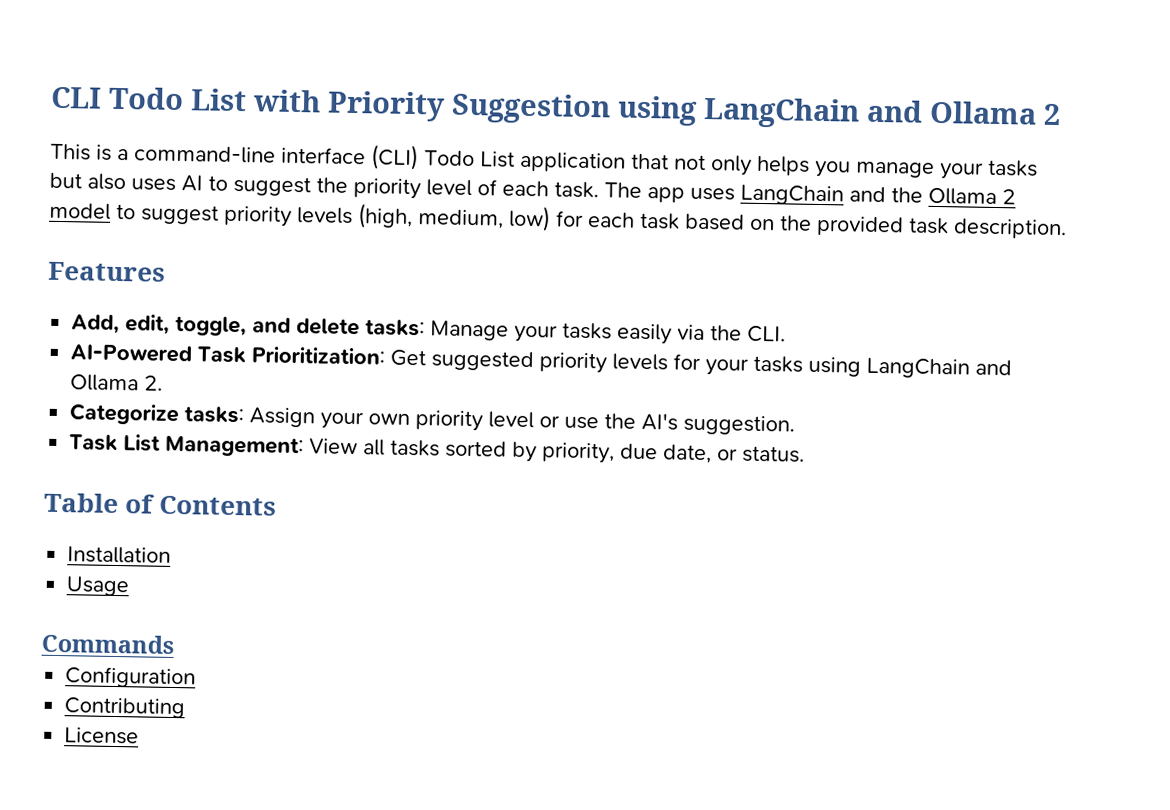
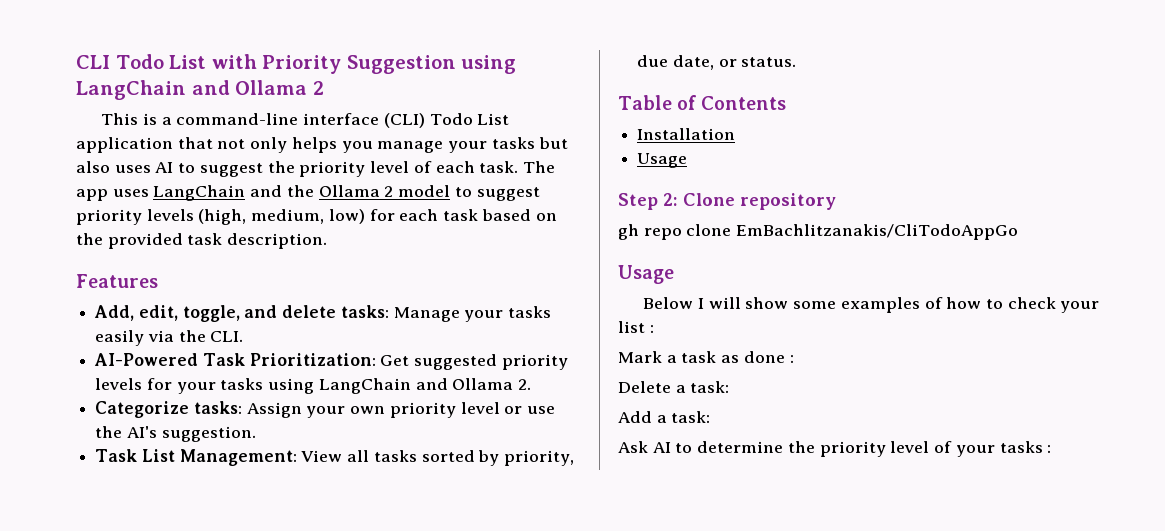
[41,633,174,655] [65,666,197,689] [64,697,186,719] [64,727,140,745] Commands // Configuration // Contributing // License -> [618,193,836,210] [618,224,1019,240] [618,265,674,284] [643,297,1100,313] [618,321,654,333] [618,351,794,363] [618,381,730,393] [618,411,711,423] [618,441,1052,457] Step 2: Clone repository // gh repo clone EmBachlitzanakis/CliTodoAppGo // Usage // Below I will show some examples of how to check your list : // Mark a task as done : // Delete a task: // Add a task: // Ask AI to determine the priority level of your tasks :

